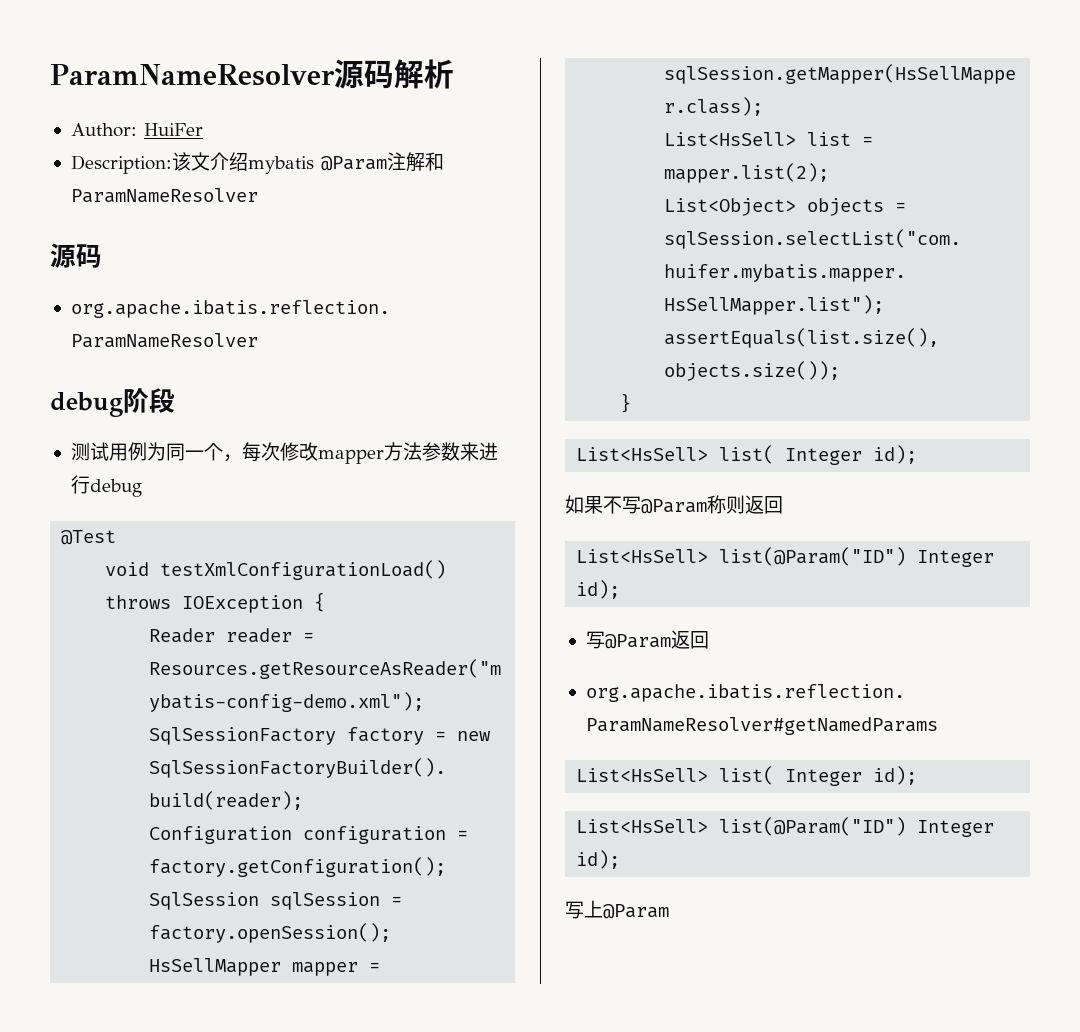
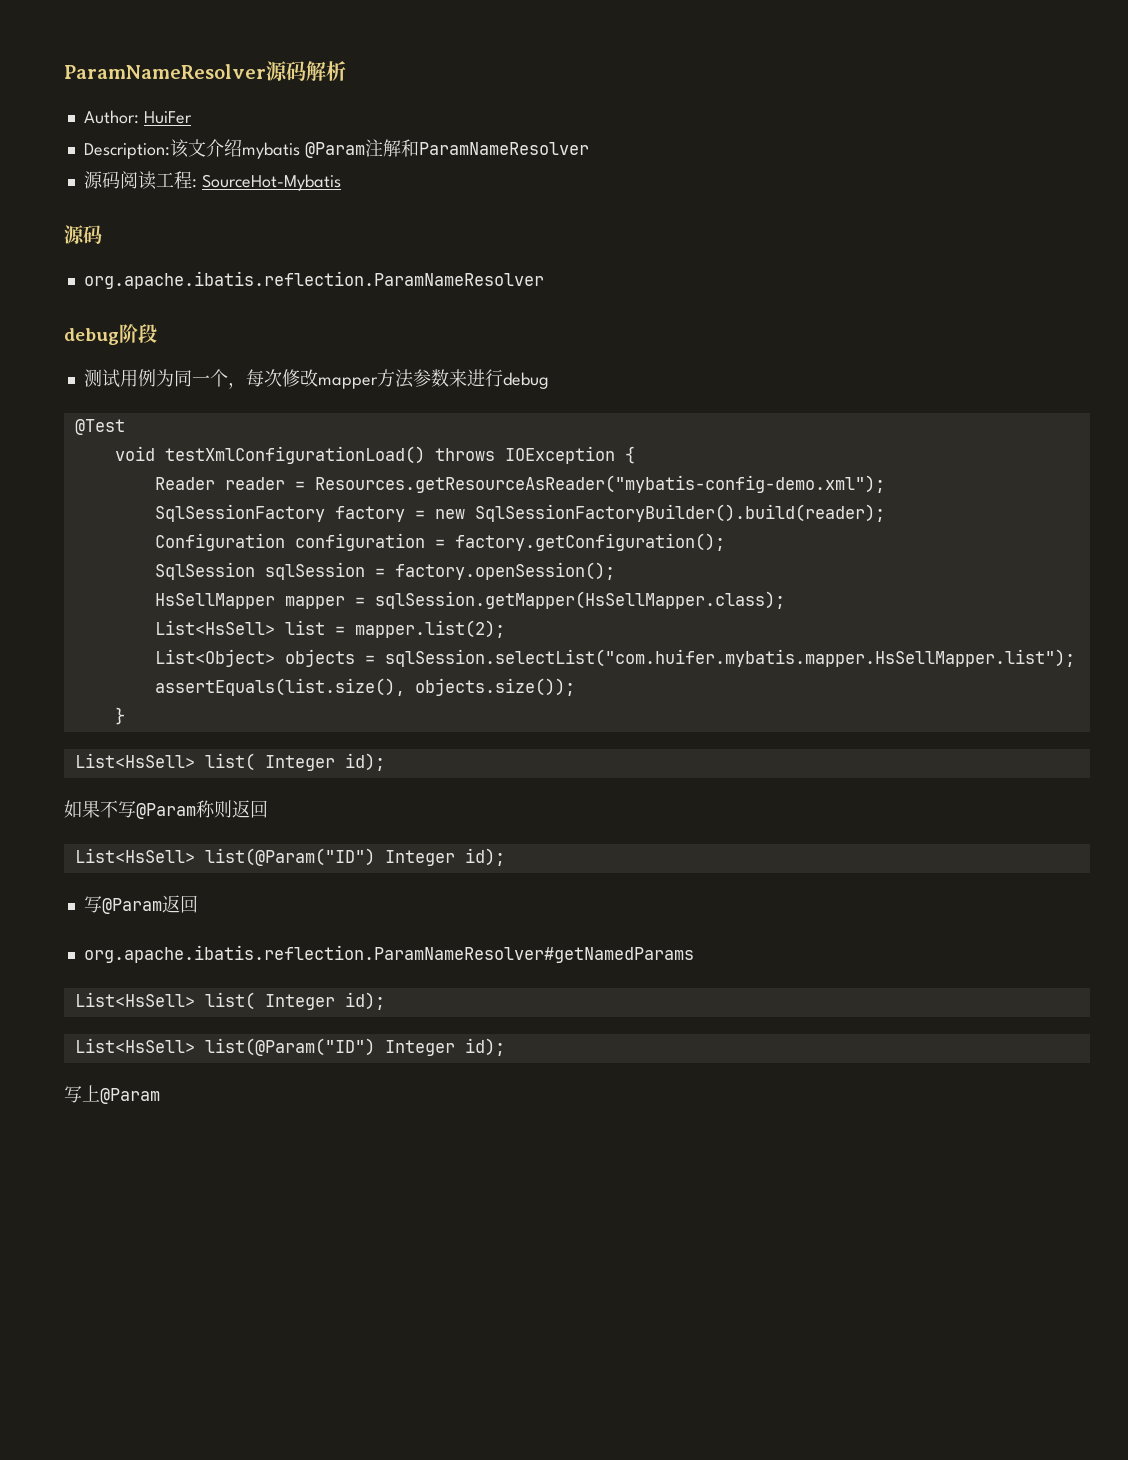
(258, 195) none -> [83,171,341,191] // 源码阅读工程: SourceHot-Mybatis

